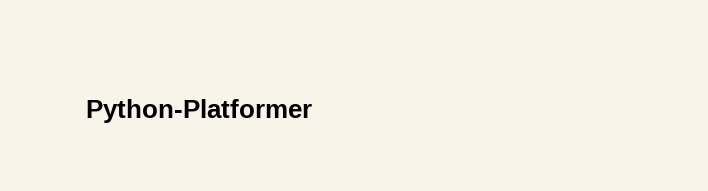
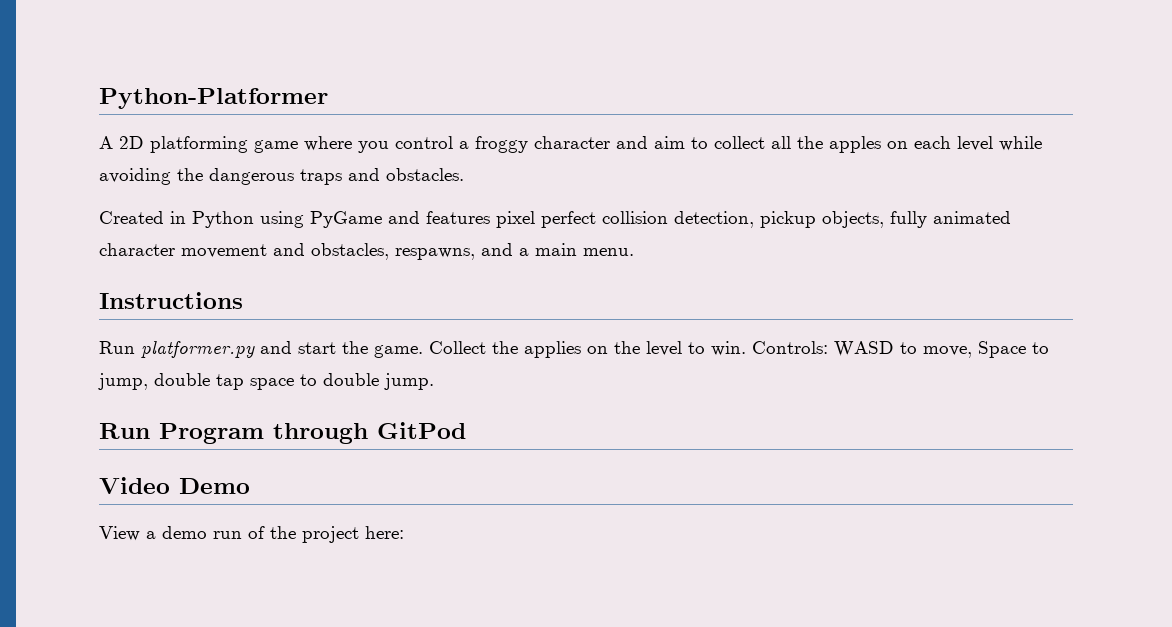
(312, 111) none -> [99,136,1042,153] [99,168,464,185] [99,211,1011,228] [99,243,634,260] [99,292,243,309] [99,341,1049,358] [98,373,434,390] [99,422,466,444] [99,477,250,494] [99,526,404,543] // A 2D platforming game where you control a froggy character and aim to collect all the apples on each level while avoiding the dangerous traps and obstacles. // Created in Python using PyGame and features pixel perfect collision detection, pickup objects, fully animated character movement and obstacles, respawns, and a main menu. // Instructions // Run platformer.py and start the game. Collect the applies on the level to win. Controls: WASD to move, Space to jump, double tap space to double jump. // Run Program through GitPod // Video Demo // View a demo run of the project here:

